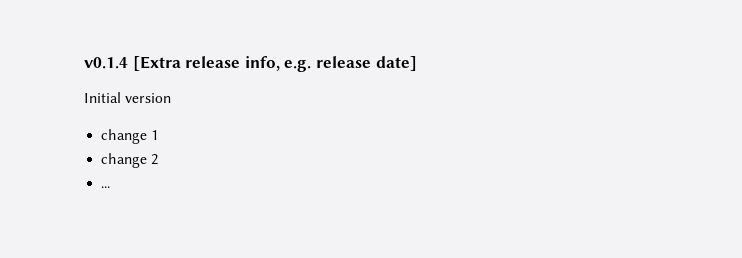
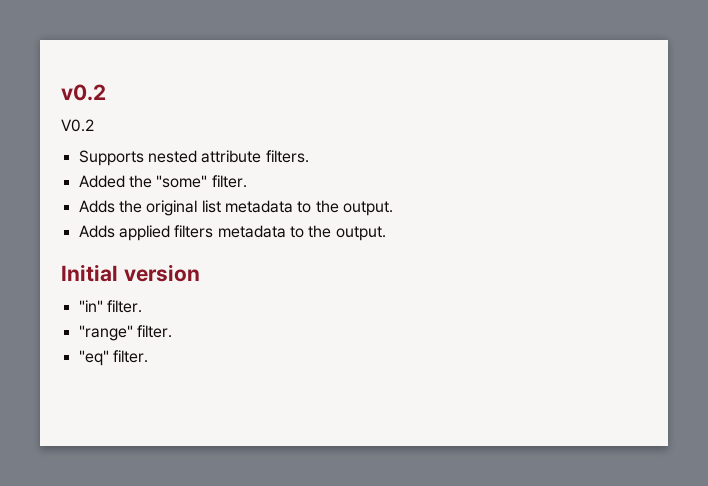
[84,56,417,72] [84,92,172,103] [101,129,159,144] [101,153,159,168] [101,186,111,188] v0.1.4 [Extra release info, e.g. release date] // Initial version // change 1 // change 2 // ... -> [61,84,106,101] [61,119,94,132] [78,150,309,166] [78,175,247,188] [78,200,393,216] [78,225,386,241] [61,264,200,282] [78,300,142,313] [78,325,172,341] [78,350,148,366] v0.2 // V0.2 // Supports nested attribute filters. // Added the "some" filter. // Adds the original list metadata to the output. // Adds applied filters metadata to the output. // Initial version // "in" filter. // "range" filter. // "eq" filter.

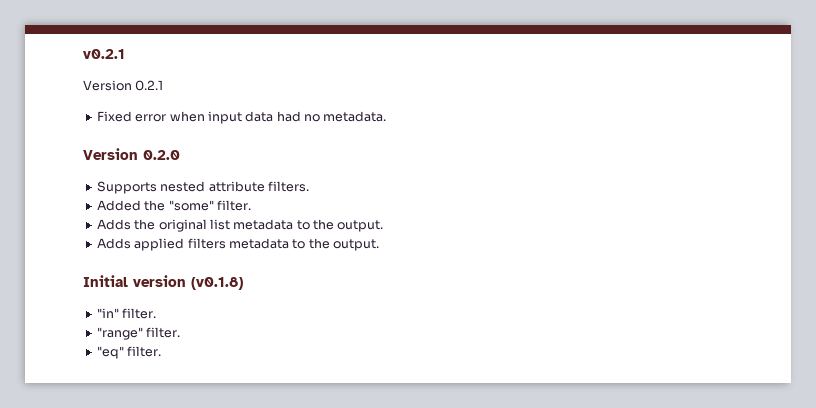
[61,84,106,101] [61,119,94,132] v0.2 // V0.2 -> [83,49,125,59] [83,80,164,91] [96,111,387,124] [83,148,180,160] v0.2.1 // Version 0.2.1 // Fixed error when input data had no metadata. // Version 0.2.0
(200, 273) none -> [191,277,243,290] (v0.1.8)

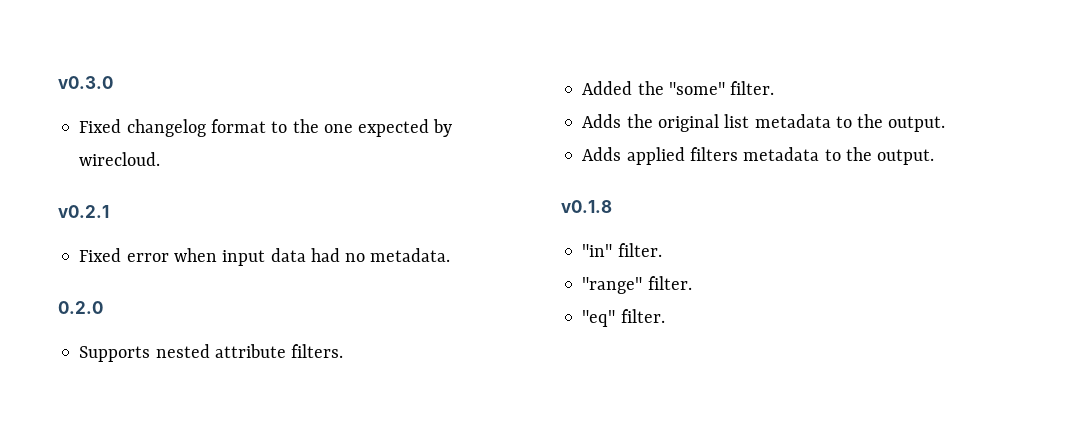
(83, 54) none -> [58,76,113,89] [79,119,453,137] [79,152,161,166] v0.3.0 // Fixed changelog format to the one expected by wirecloud. //
[83,80,164,91] // Version 0.2.1 -> (109, 211) none
[83,148,138,160] Version -> (451, 255) none
[83,275,243,290] Initial version (v0.1.8) -> [561,200,612,213] v0.1.8

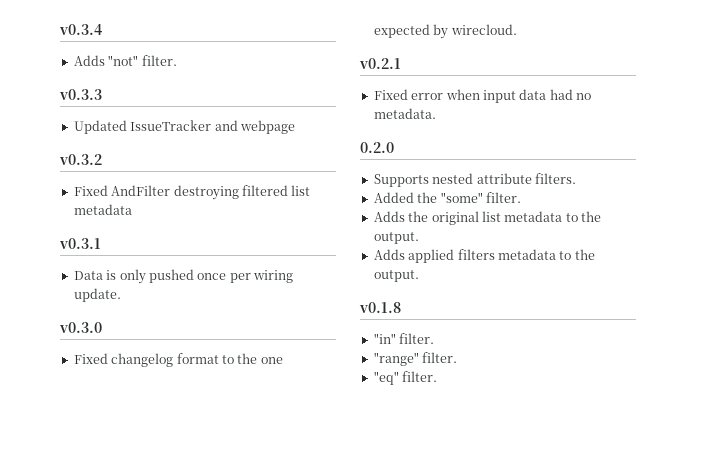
(58, 82) none -> [59,24,102,35] [73,55,177,66] [59,89,102,100] [73,120,295,134] [59,154,102,165] [73,185,311,200] [73,204,132,215] [59,238,101,249] [73,269,293,284] [73,288,121,302] v0.3.4 // Adds "not" filter. // v0.3.3 // Updated IssueTracker and webpage // v0.3.2 // Fixed AndFilter destroying filtered list metadata // v0.3.1 // Data is only pushed once per wiring update. //

